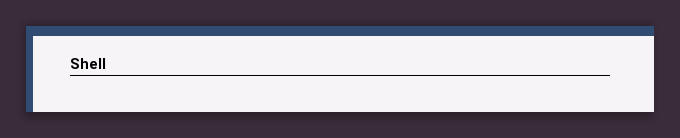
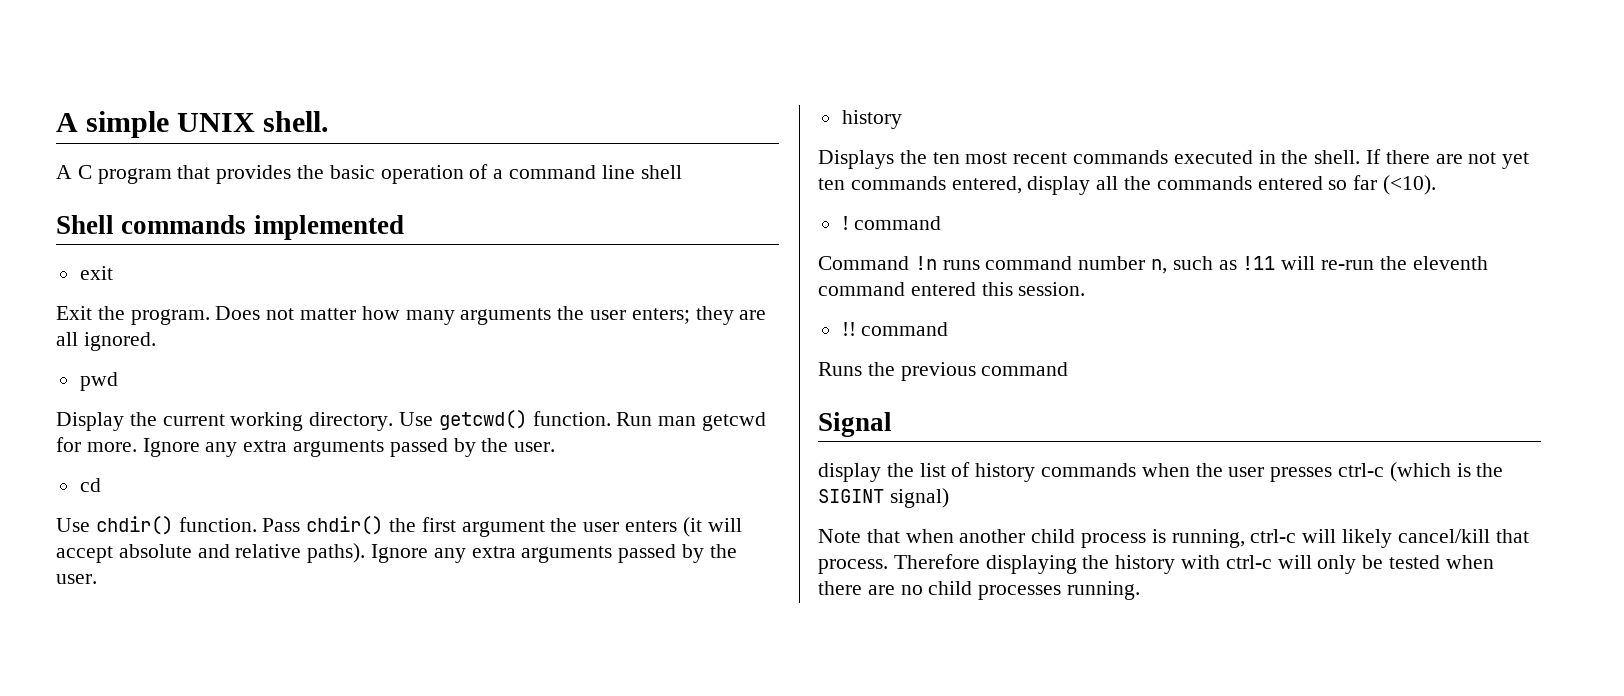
[70,58,106,69] Shell -> [56,111,330,138] [56,164,682,184] [56,215,404,240] [79,266,113,280] [56,306,767,325] [56,332,156,351] [79,372,118,391] [56,410,767,431] [56,437,556,457] [79,478,101,492] [56,516,742,537] [56,543,737,563] [56,574,97,584] [841,110,902,129] [818,149,1530,169] [818,175,1437,195] [841,216,942,230] [818,256,1488,274] [818,282,1086,296] [841,322,949,336] [818,362,1069,381] [818,412,892,437] [818,462,1504,482] [818,488,949,508] [818,529,1529,548] [818,554,1494,574] [818,581,1141,600] A simple UNIX shell. // A C program that provides the basic operation of a command line shell // Shell commands implemented // exit // Exit the program. Does not matter how many arguments the user enters; they are all ignored. // pwd // Display the current working directory. Use getcwd() function. Run man getcwd for more. Ignore any extra arguments passed by the user. // cd // Use chdir() function. Pass chdir() the first argument the user enters (it will accept absolute and relative paths). Ignore any extra arguments passed by the user. // history // Displays the ten most recent commands executed in the shell. If there are not yet ten commands entered, display all the commands entered so far (<10). // ! command // Command !n runs command number n, such as !11 will re-run the eleventh command entered this session. // !! command // Runs the previous command // Signal // display the list of history commands when the user presses ctrl-c (which is the SIGINT signal) // Note that when another child process is running, ctrl-c will likely cancel/kill that process. Therefore displaying the history with ctrl-c will only be tested when there are no child processes running.

